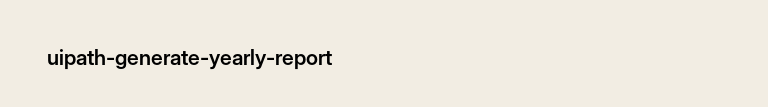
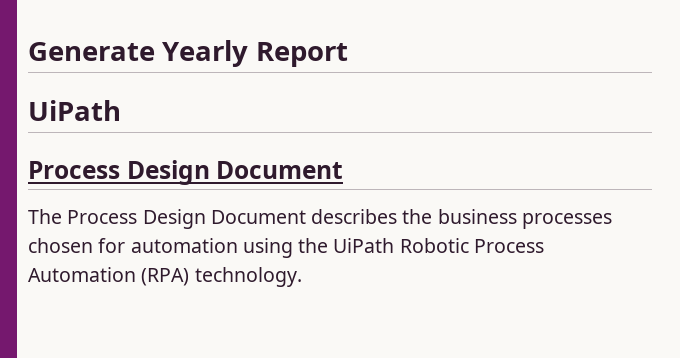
[47,49,332,70] uipath-generate-yearly-report -> [28,40,348,67] [28,100,121,121] [28,160,344,185] [28,209,612,229] [28,238,544,258] [28,267,302,287] Generate Yearly Report // UiPath // Process Design Document // The Process Design Document describes the business processes chosen for automation using the UiPath Robotic Process Automation (RPA) technology.

